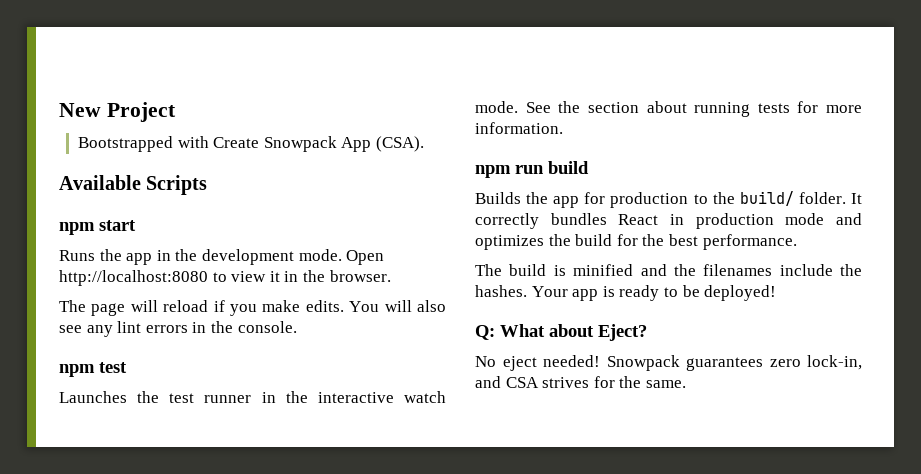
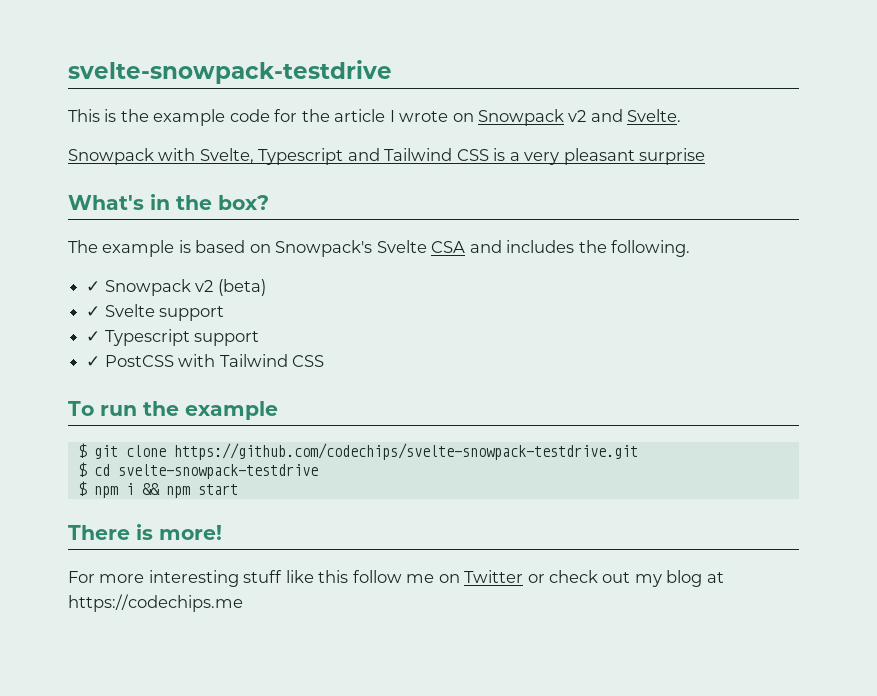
[59,102,176,122] [78,136,424,152] [59,175,208,195] [59,220,136,235] [59,249,385,265] [59,270,391,286] [59,300,446,316] [59,321,297,337] [59,362,127,377] [59,391,446,403] [475,101,862,117] [475,122,563,134] [475,161,589,178] [475,191,862,208] [475,213,862,229] [475,234,797,250] [475,264,862,276] [475,285,777,301] [475,324,647,341] [475,355,862,371] [475,376,686,388] New Project // Bootstrapped with Create Snowpack App (CSA). // Available Scripts // npm start // Runs the app in the development mode. Open http://localhost:8080 to view it in the browser. // The page will reload if you make edits. You will also see any lint errors in the console. // npm test // Launches the test runner in the interactive watch mode. See the section about running tests for more information. // npm run build // Builds the app for production to the build/ folder. It correctly bundles React in production mode and optimizes the build for the best performance. // The build is minified and the filenames include the hashes. Your app is ready to be deployed! // Q: What about Eject? // No eject needed! Snowpack guarantees zero lock-in, and CSA strives for the same. -> [68,60,392,84] [68,109,682,126] [68,148,706,165] [68,194,269,210] [68,240,691,257] [86,279,266,296] [86,304,225,321] [86,329,260,346] [86,354,324,367] [68,401,278,420] [77,443,638,460] [77,462,318,479] [77,481,238,498] [68,524,222,540] [68,570,724,587] [68,594,243,612] svelte-snowpack-testdrive // This is the example code for the article I wrote on Snowpack v2 and Svelte. // Snowpack with Svelte, Typescript and Tailwind CSS is a very pleasant surprise // What's in the box? // The example is based on Snowpack's Svelte CSA and includes the following. // ✓ Snowpack v2 (beta) // ✓ Svelte support // ✓ Typescript support // ✓ PostCSS with Tailwind CSS // To run the example // $ git clone https://github.com/codechips/svelte-snowpack-testdrive.git // $ cd svelte-snowpack-testdrive // $ npm i && npm start // There is more! // For more interesting stuff like this follow me on Twitter or check out my blog at https://codechips.me

